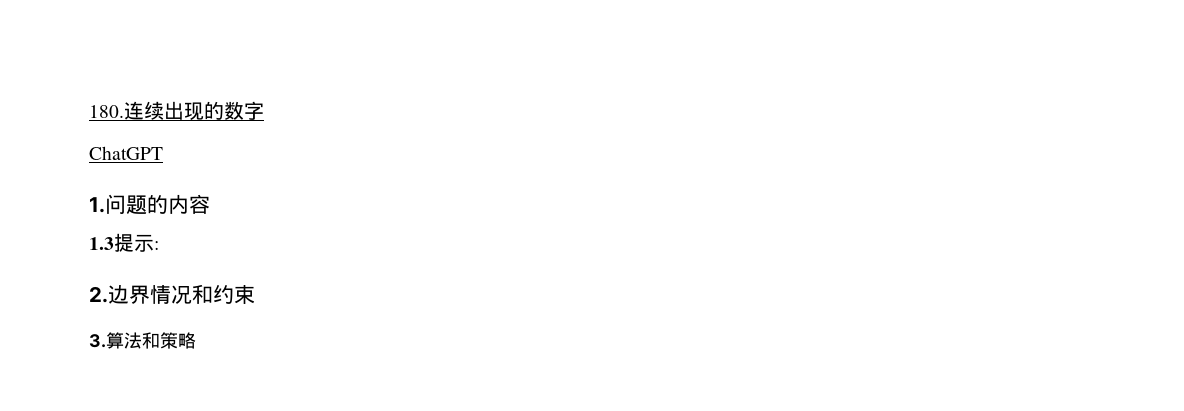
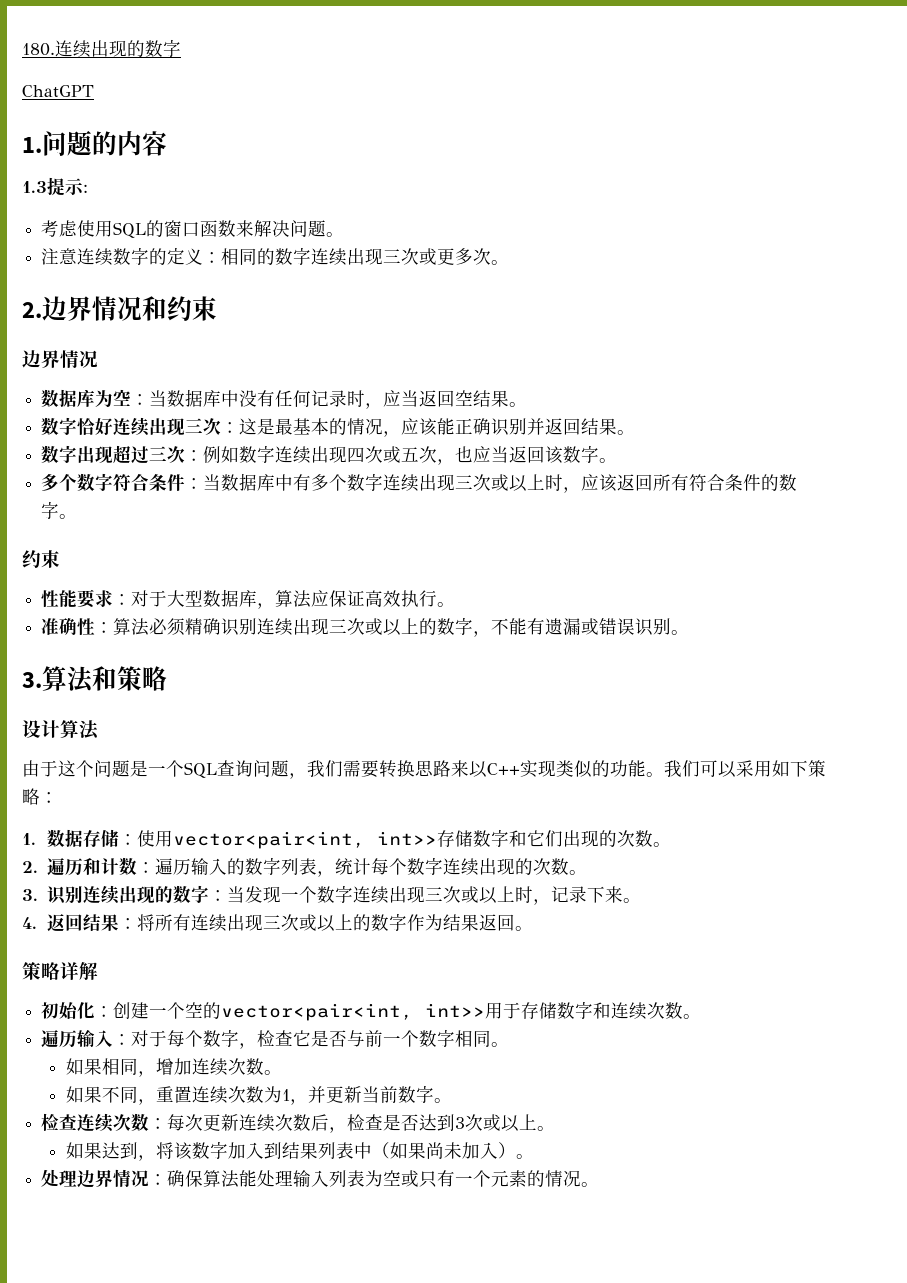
(159, 245) none -> [41,220,345,238] [41,247,510,266] // 考虑使用SQL的窗口函数来解决问题。 // 注意连续数字的定义：相同的数字连续出现三次或更多次。
[89,332,196,349] 3.算法和策略 -> [22,350,98,368] [41,389,528,409] [41,417,636,437] [41,445,618,465] [41,473,798,493] [41,501,78,519] [22,550,60,568] [41,589,456,609] [41,617,690,637] [22,666,167,693] [22,720,99,740] [22,760,826,779] [22,788,58,805] [22,829,671,849] [22,857,587,877] [22,885,641,905] [22,913,533,932] [22,962,98,980] [41,1001,702,1021] [41,1029,510,1049] [65,1058,282,1077] [65,1085,452,1105] [41,1113,556,1133] [65,1141,534,1161] [41,1169,600,1188] 边界情况 // 数据库为空：当数据库中没有任何记录时，应当返回空结果。 // 数字恰好连续出现三次：这是最基本的情况，应该能正确识别并返回结果。 // 数字出现超过三次：例如数字连续出现四次或五次，也应当返回该数字。 // 多个数字符合条件：当数据库中有多个数字连续出现三次或以上时，应该返回所有符合条件的数字。 // 约束 // 性能要求：对于大型数据库，算法应保证高效执行。 // 准确性：算法必须精确识别连续出现三次或以上的数字，不能有遗漏或错误识别。 // 3.算法和策略 // 设计算法 // 由于这个问题是一个SQL查询问题，我们需要转换思路来以C++实现类似的功能。我们可以采用如下策略： // 1.数据存储：使用vector<pair<int, int>>存储数字和它们出现的次数。 // 2.遍历和计数：遍历输入的数字列表，统计每个数字连续出现的次数。 // 3.识别连续出现的数字：当发现一个数字连续出现三次或以上时，记录下来。 // 4.返回结果：将所有连续出现三次或以上的数字作为结果返回。 // 策略详解 // 初始化：创建一个空的vector<pair<int, int>>用于存储数字和连续次数。 // 遍历输入：对于每个数字，检查它是否与前一个数字相同。 // 如果相同，增加连续次数。 // 如果不同，重置连续次数为1，并更新当前数字。 // 检查连续次数：每次更新连续次数后，检查是否达到3次或以上。 // 如果达到，将该数字加入到结果列表中（如果尚未加入）。 // 处理边界情况：确保算法能处理输入列表为空或只有一个元素的情况。

